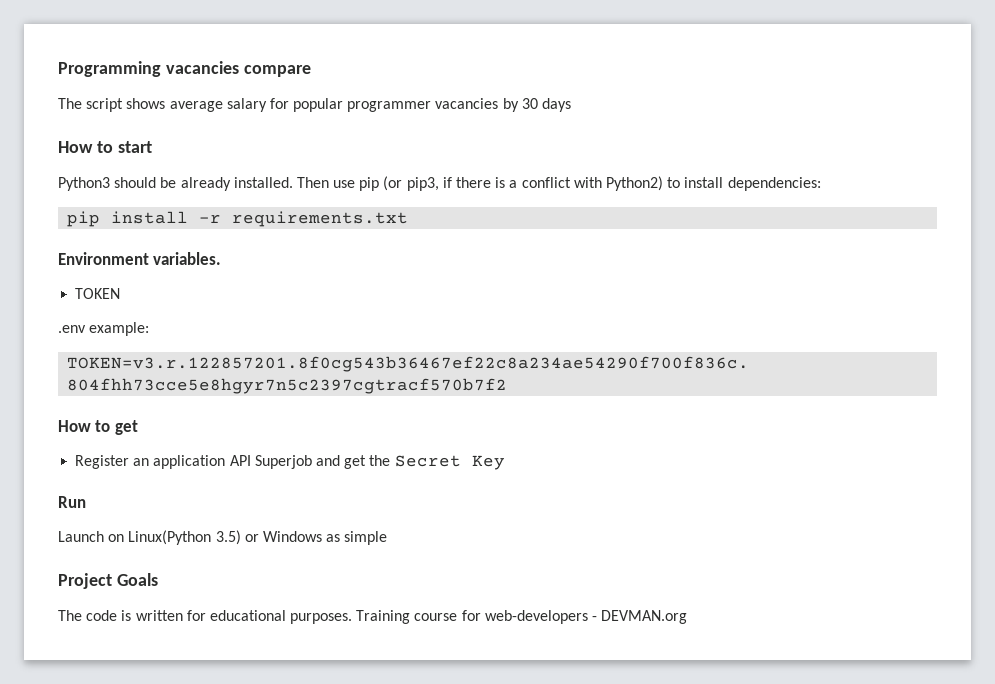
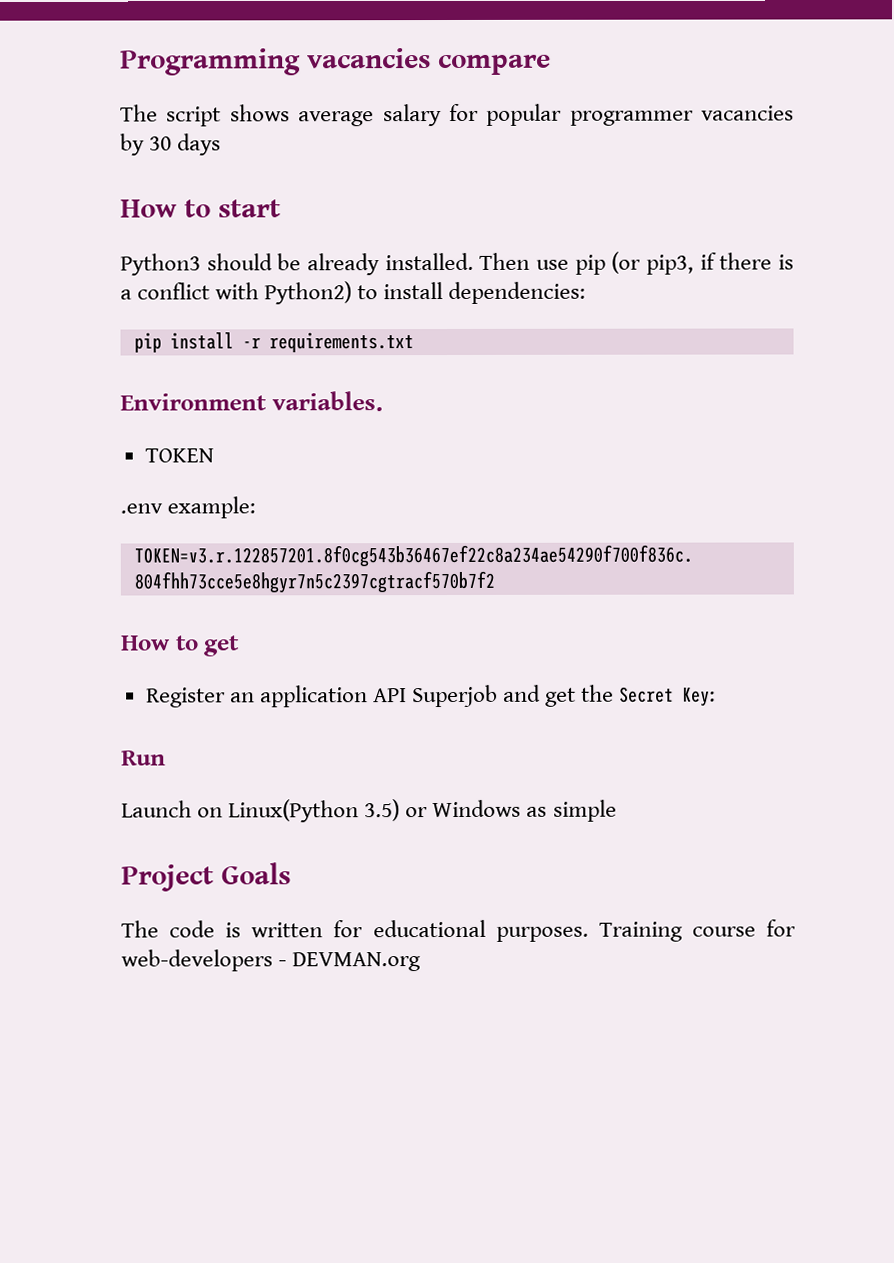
[471,455,505,470] Key -> [682,687,717,707] Key:

